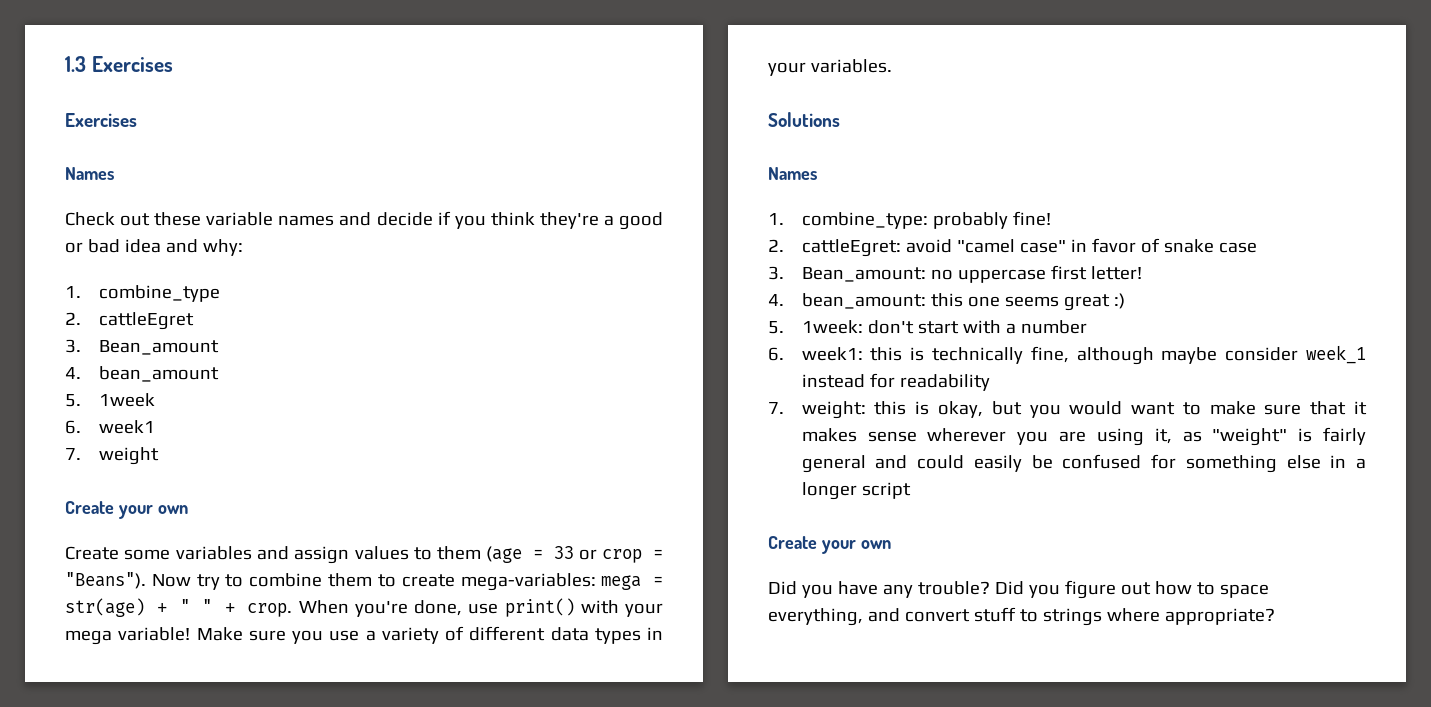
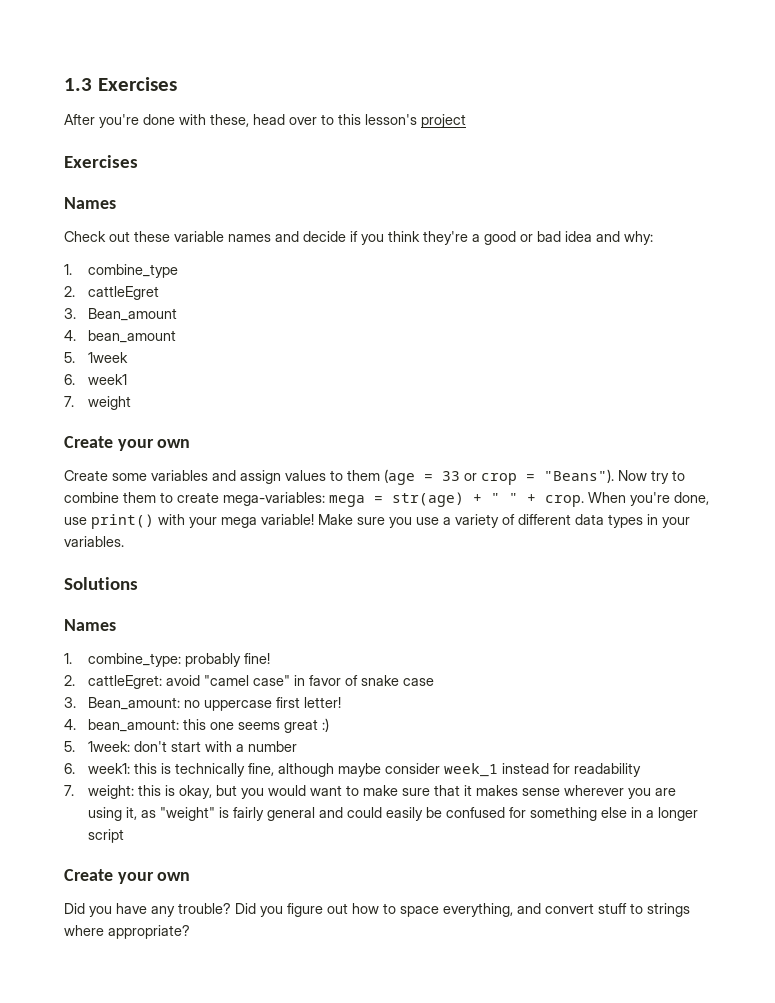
(173, 64) none -> [64,114,466,128] // After you're done with these, head over to this lesson's project

